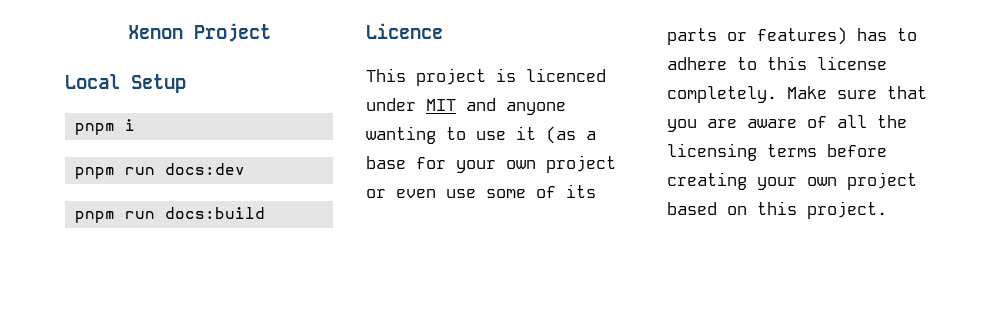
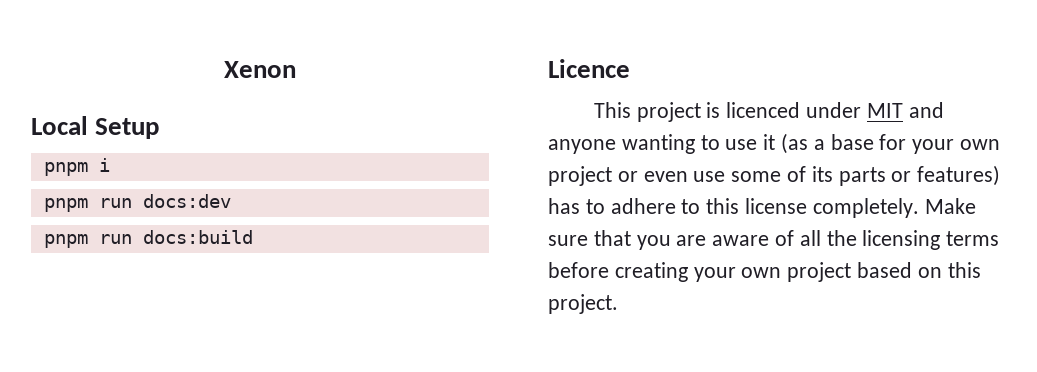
[193,23,271,42] Project -> (296, 69) none

